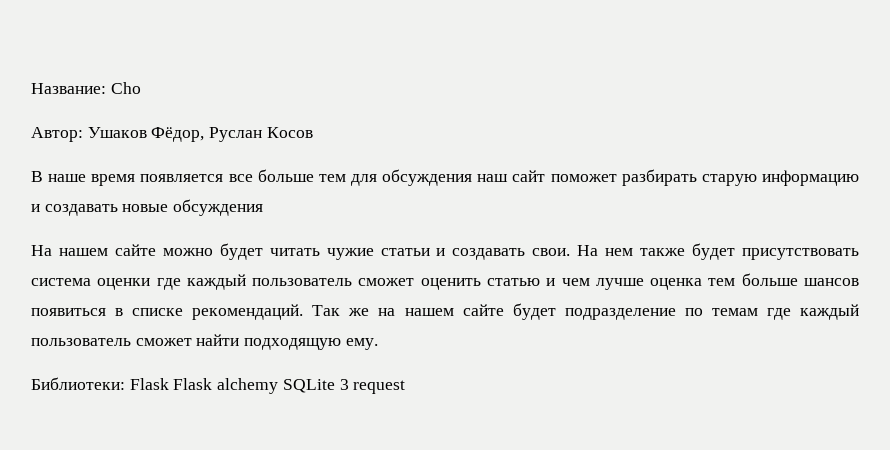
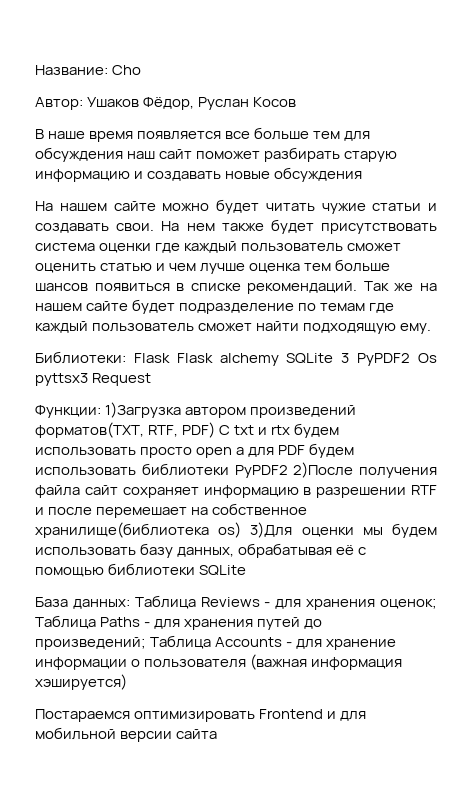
[353,380,406,394] request -> [357,353,438,366] [35,373,152,386] [35,402,357,418] [35,422,340,438] [35,443,355,458] [35,462,437,478] [35,485,437,498] [35,503,308,518] [35,522,437,538] [35,543,367,558] [35,563,247,577] [35,595,438,610] [35,615,323,630] [35,635,397,650] [35,654,403,670] [35,674,127,690] [35,709,367,722] [35,727,218,742] PyPDF2 Os pyttsx3 Request // Функции: 1)Загрузка автором произведений форматов(TXT, RTF, PDF) C txt и rtx будем использовать просто open а для PDF будем использовать библиотеки PyPDF2 2)После получения файла сайт сохраняет информацию в разрешении RTF и после перемешает на собственное хранилище(библиотека os) 3)Для оценки мы будем использовать базу данных, обрабатывая её с помощью библиотеки SQLite // База данных: Таблица Reviews - для хранения оценок; Таблица Paths - для хранения путей до произведений; Таблица Accounts - для хранение информации о пользователя (важная информация хэшируется) // Постараемся оптимизировать Frontend и для мобильной версии сайта

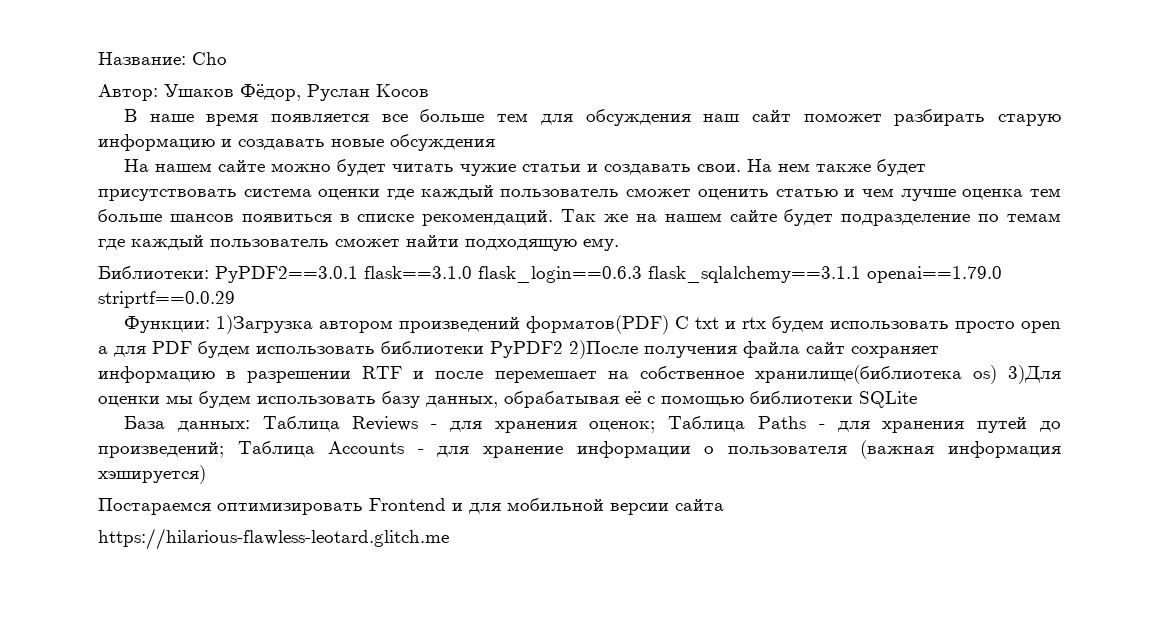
[133,353,438,366] [35,373,152,386] Flask Flask alchemy SQLite 3 PyPDF2 Os pyttsx3 Request -> [215,266,1002,283] [98,291,235,308] PyPDF2==3.0.1 flask==3.1.0 flask_login==0.6.3 flask_sqlalchemy==3.1.1 openai==1.79.0 striprtf==0.0.29
[35,422,216,438] форматов(TXT, RTF, PDF) -> [525,315,669,334] форматов(PDF)
(218, 734) none -> [98,528,449,550] // https://hilarious-flawless-leotard.glitch.me

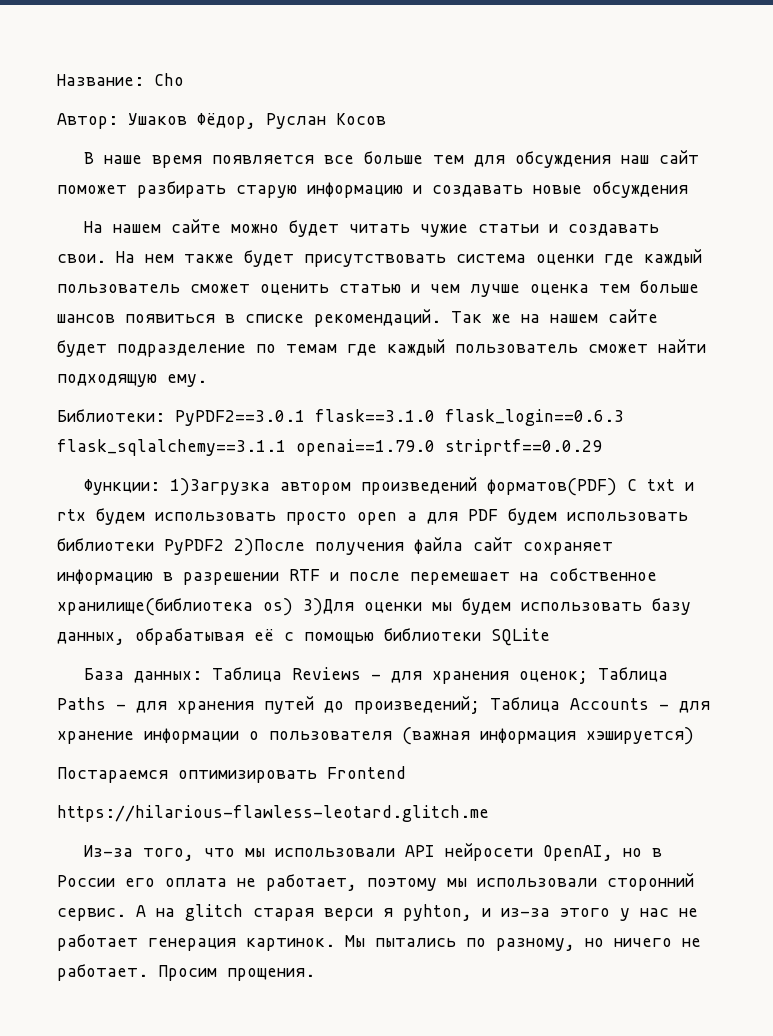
[452,498,724,515] [98,528,449,550] и для мобильной версии сайта // https://hilarious-flawless-leotard.glitch.me -> [57,805,489,822] [84,843,663,861] [57,873,694,891] [57,904,698,921] [57,934,701,951] [57,964,315,981] // https://hilarious-flawless-leotard.glitch.me // Из-за того, что мы использовали API нейросети OpenAI, но в России его оплата не работает, поэтому мы использовали сторонний сервис. А на glitch старая верси я pyhton, и из-за этого у нас не работает генерация картинок. Мы пытались по разному, но ничего не работает. Просим прощения.

